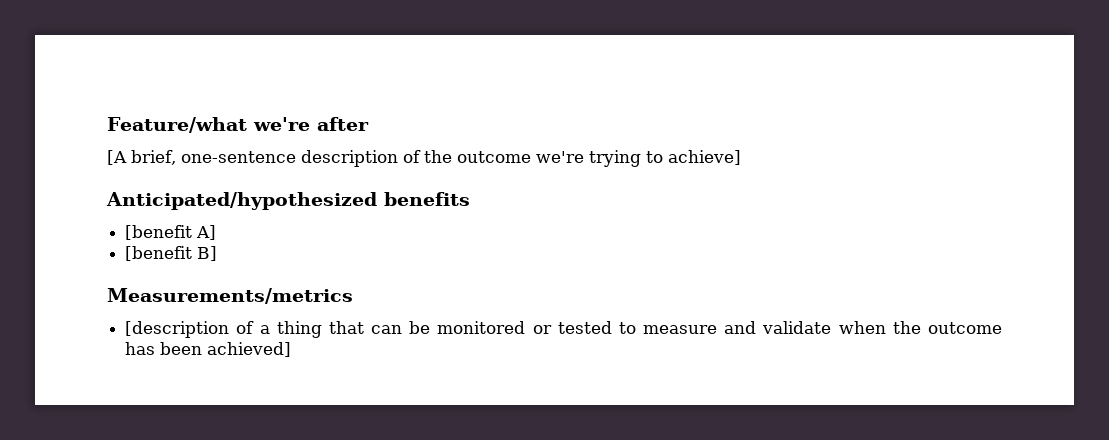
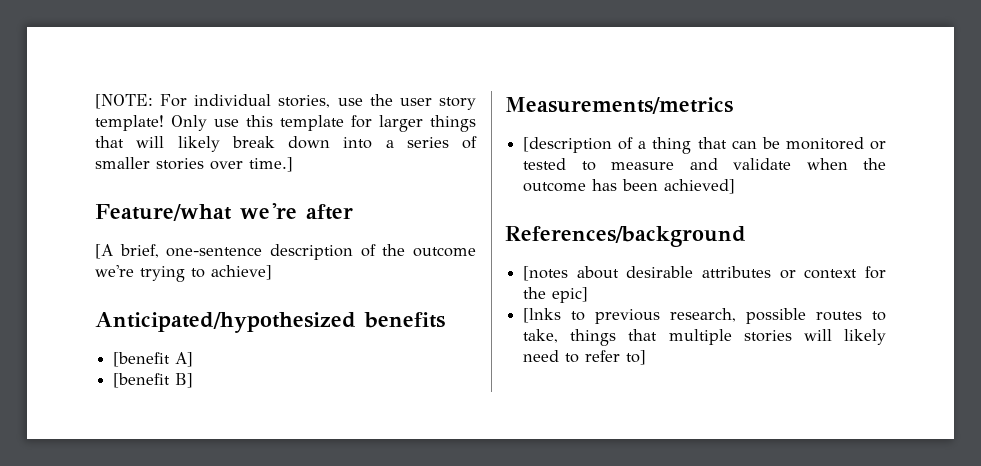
(107, 125) none -> [95,94,477,110] [95,115,476,132] [95,136,477,152] [95,157,293,172] [NOTE: For individual stories, use the user story template! Only use this template for larger things that will likely break down into a series of smaller stories over time.] //
(292, 349) none -> [505,226,746,247] [523,266,886,281] [523,287,589,303] [523,308,886,324] [523,329,886,346] [523,350,647,365] // References/background // [notes about desirable attributes or context for the epic] // [lnks to previous research, possible routes to take, things that multiple stories will likely need to refer to]

